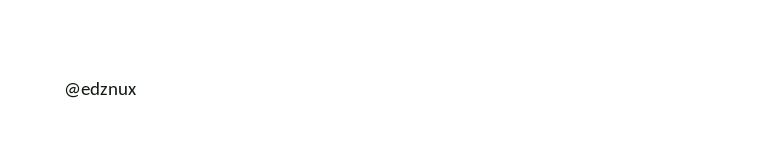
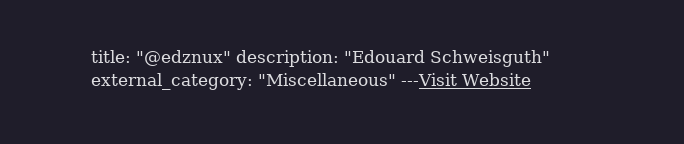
[64,82,137,98] @edznux -> [91,50,550,67] [91,73,531,90] title: "@edznux" description: "Edouard Schweisguth" external_category: "Miscellaneous" ---Visit Website

